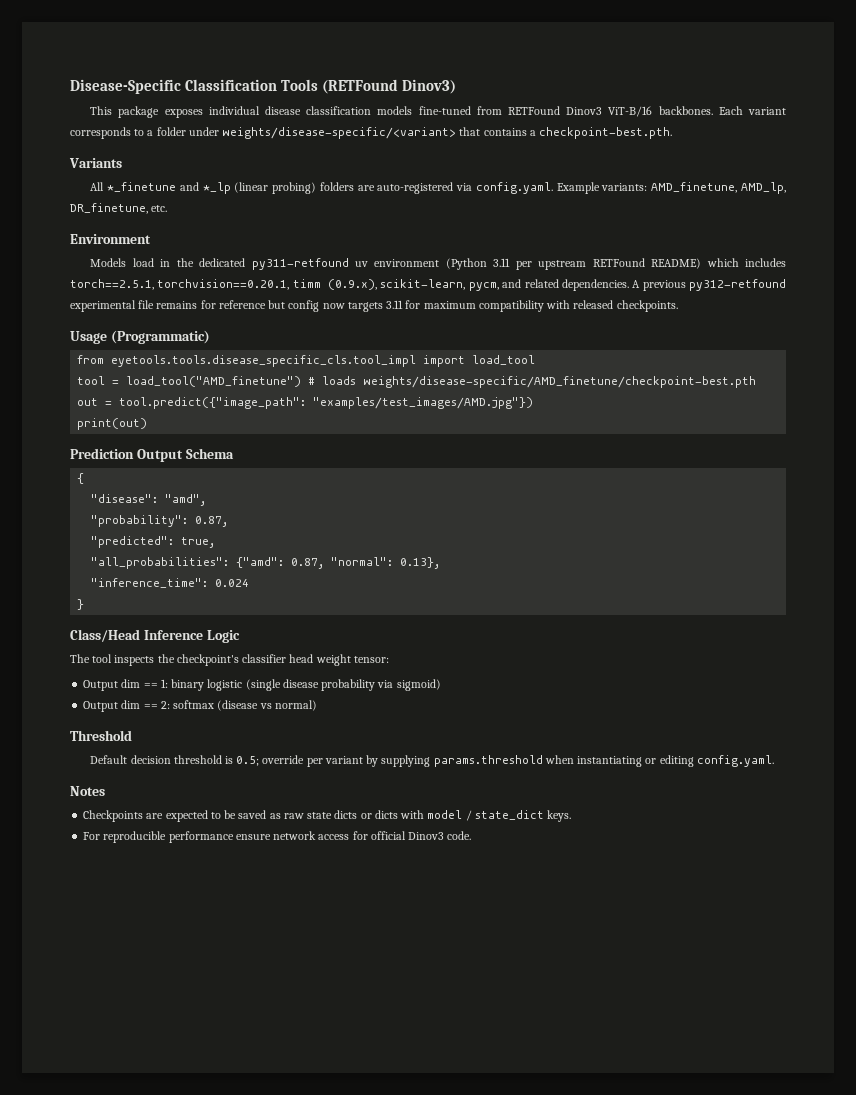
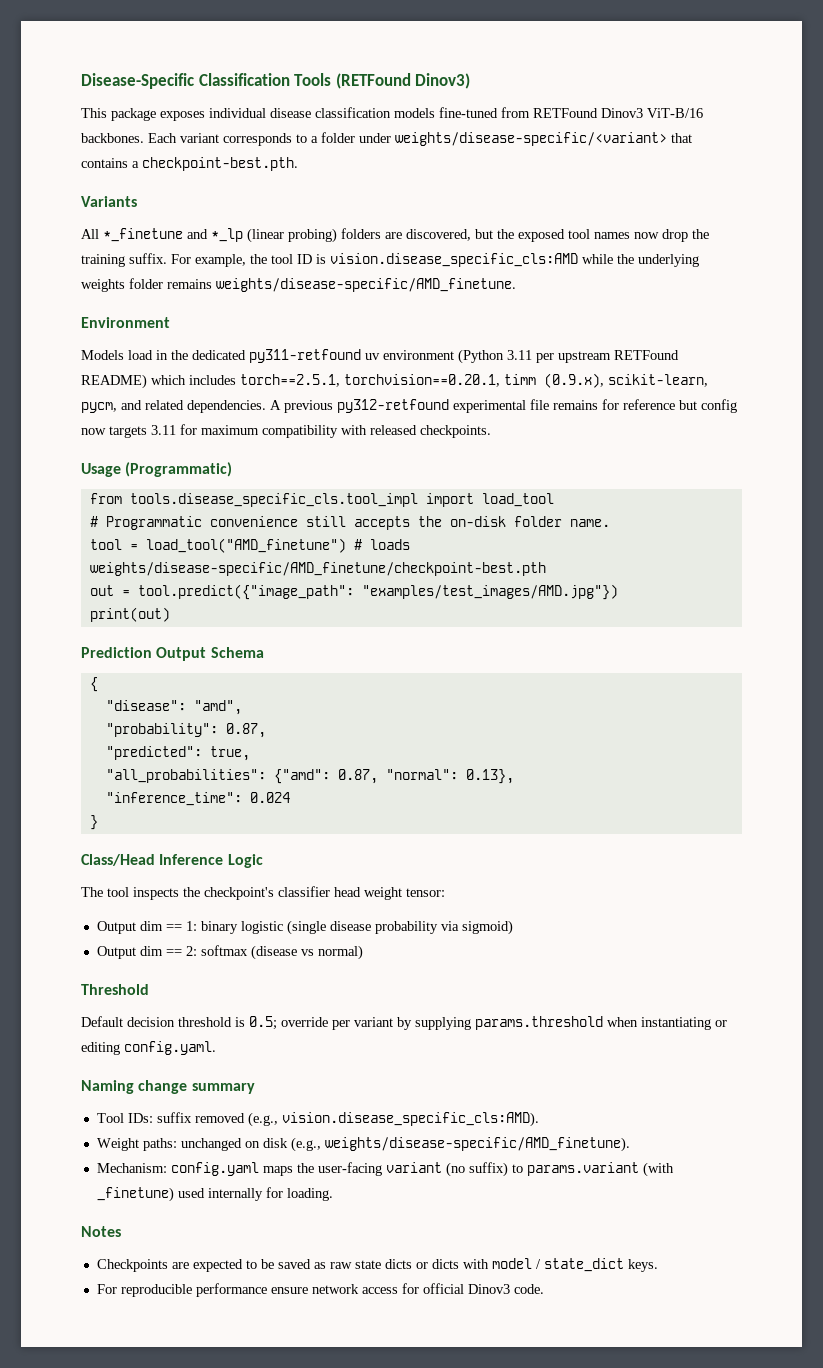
[377,182,786,194] [70,203,168,214] auto-registered via config.yaml. Example variants: AMD_finetune, AMD_lp, DR_finetune, etc. -> [406,229,709,242] [81,253,699,267] [81,278,516,292] discovered, but the exposed tool names now drop the training suffix. For example, the tool ID is vision.disease_specific_cls:AMD while the underlying weights folder remains weights/disease-specific/AMD_finetune.
[111,355,417,367] eyetools.tools.disease_specific_cls.tool_impl -> [129,493,418,507] tools.disease_specific_cls.tool_impl
(536, 360) none -> [89,516,610,530] // # Programmatic convenience still accepts the on-disk folder name.
(774, 761) none -> [81,1080,255,1094] [96,1112,539,1127] [96,1137,630,1152] [96,1162,674,1177] [96,1187,333,1202] // Naming change summary // Tool IDs: suffix removed (e.g., vision.disease_specific_cls:AMD). // Weight paths: unchanged on disk (e.g., weights/disease-specific/AMD_finetune). // Mechanism: config.yaml maps the user-facing variant (no suffix) to params.variant (with _finetune) used internally for loading.

